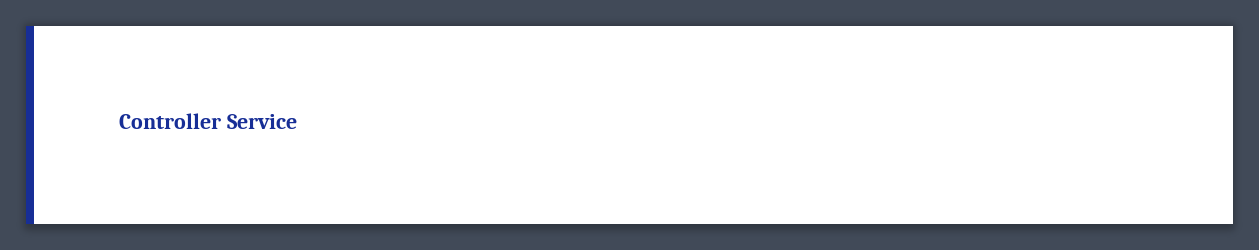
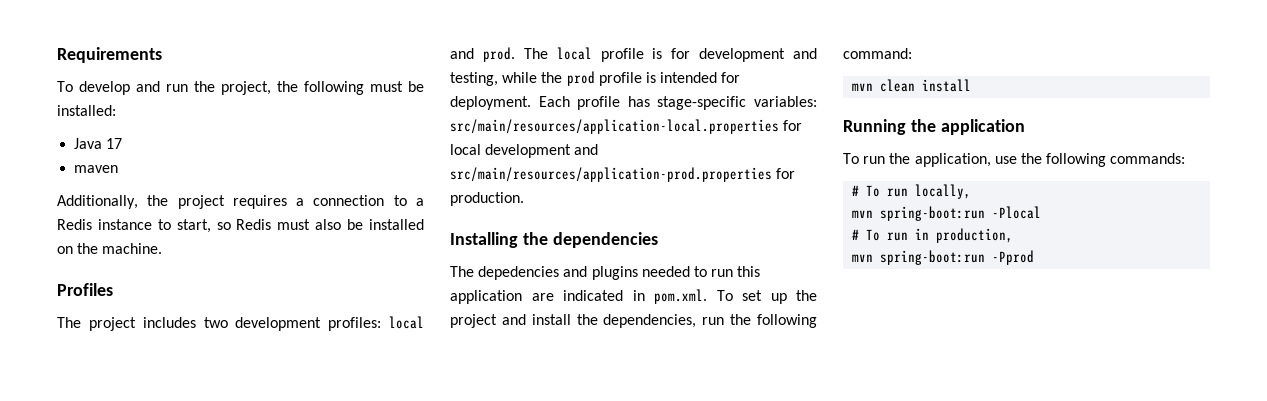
[119,113,297,129] Controller Service -> [57,47,162,63] [57,81,424,95] [57,105,116,116] [74,138,123,149] [74,165,119,173] [57,195,424,209] [57,219,425,233] [57,243,163,254] [57,283,113,296] [57,316,424,331] [450,47,817,62] [450,71,741,86] [450,96,817,110] [450,119,803,134] [450,144,599,158] [450,167,796,182] [450,192,524,206] [450,232,658,248] [450,266,761,280] [450,289,817,304] [450,314,817,328] [843,48,912,59] [852,79,972,92] [843,119,1025,135] [843,153,1186,167] [852,184,972,199] [852,206,1042,221] [852,228,1014,243] [852,250,1035,265] Requirements // To develop and run the project, the following must be installed: // Java 17 // maven // Additionally, the project requires a connection to a Redis instance to start, so Redis must also be installed on the machine. // Profiles // The project includes two development profiles: local and prod. The local profile is for development and testing, while the prod profile is intended for deployment. Each profile has stage-specific variables: src/main/resources/application-local.properties for local development and src/main/resources/application-prod.properties for production. // Installing the dependencies // The depedencies and plugins needed to run this application are indicated in pom.xml. To set up the project and install the dependencies, run the following command: // mvn clean install // Running the application // To run the application, use the following commands: // # To run locally, // mvn spring-boot:run -Plocal // # To run in production, // mvn spring-boot:run -Pprod

